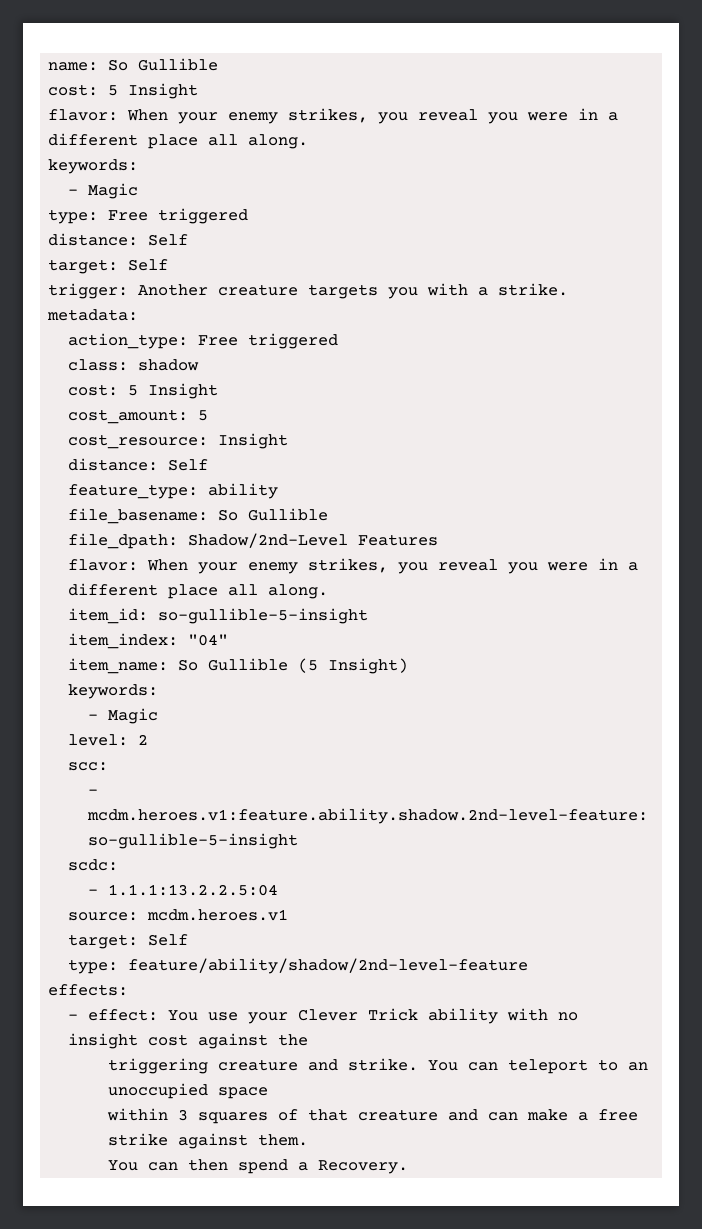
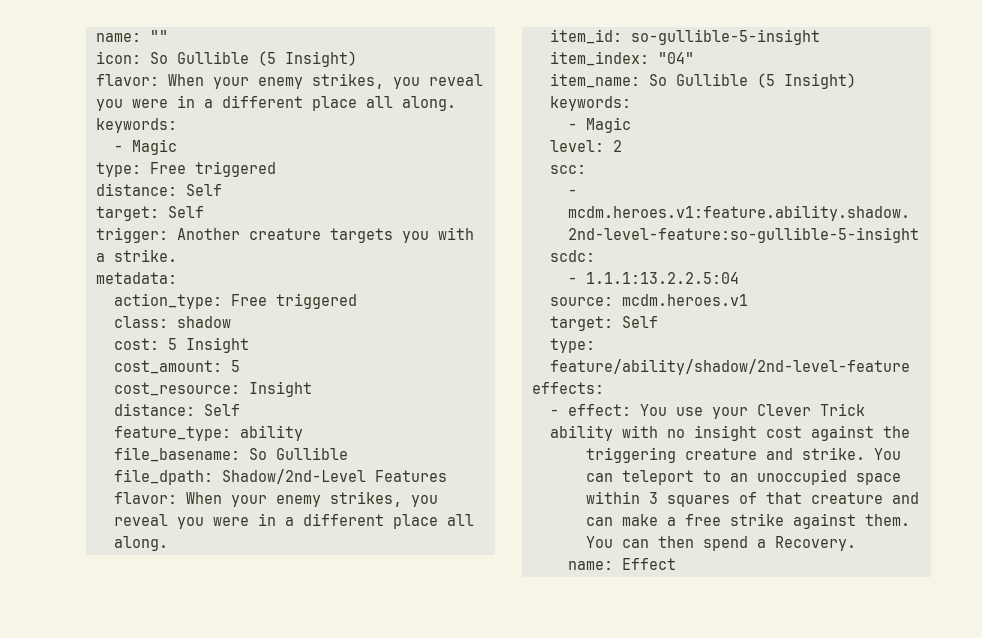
[48,58,219,71] [48,83,199,99] name: So Gullible // cost: 5 Insight -> [95,30,168,42] [95,51,357,67] name: "" // icon: So Gullible (5 Insight)
(409, 1167) none -> [567,558,676,570] // name: Effect

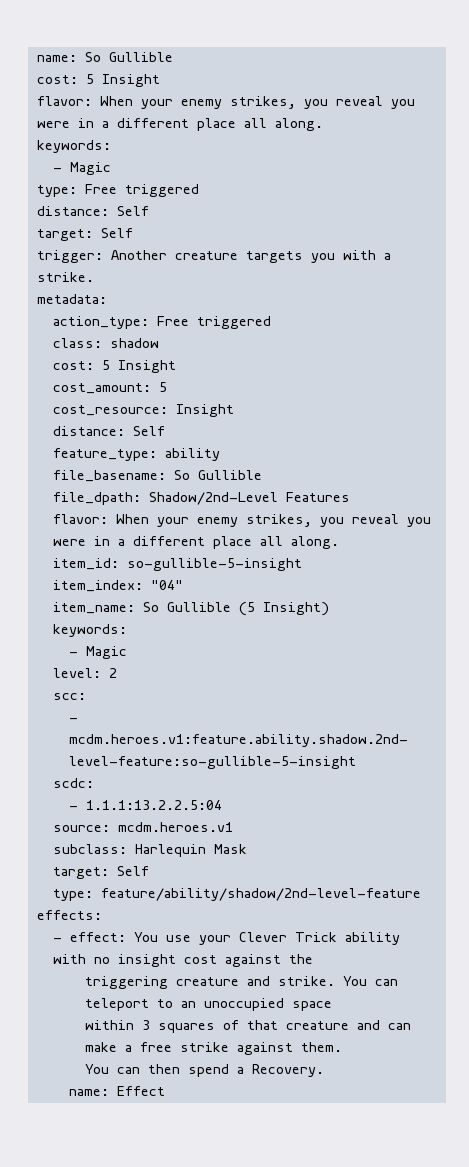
[95,30,168,42] [95,51,357,67] name: "" // icon: So Gullible (5 Insight) -> [36,52,173,62] [36,74,160,87] name: So Gullible // cost: 5 Insight
(748, 300) none -> [52,844,247,857] // subclass: Harlequin Mask

